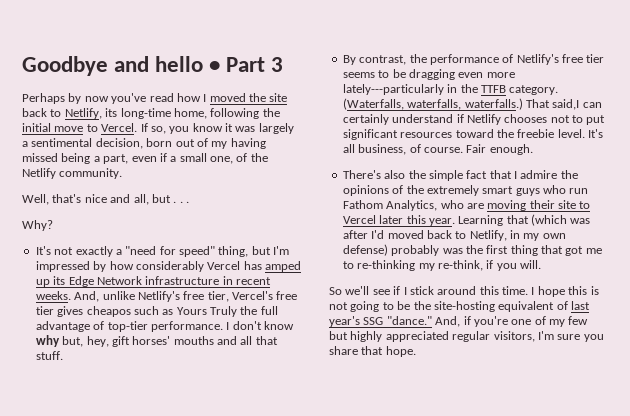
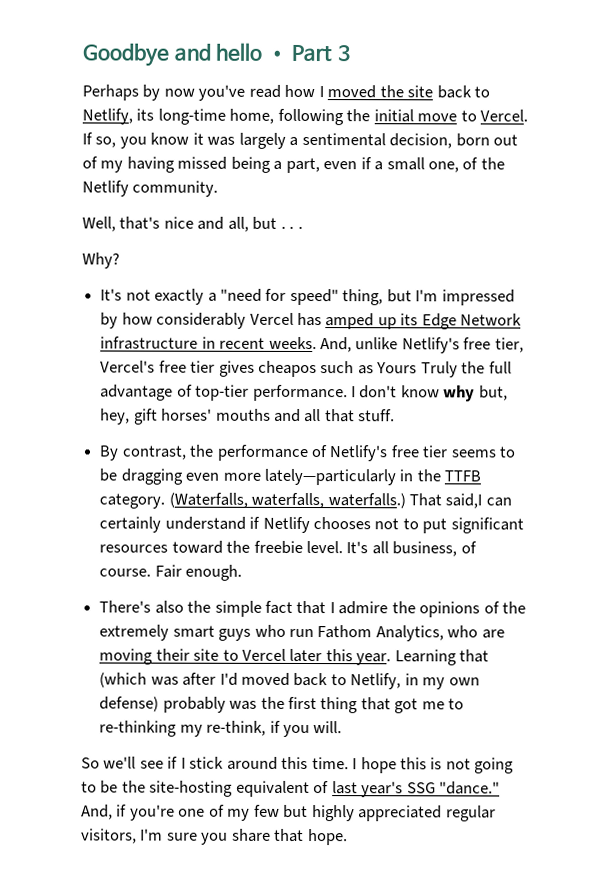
[342,84,444,95] lately---particularly -> [263,468,396,486] lately—particularly

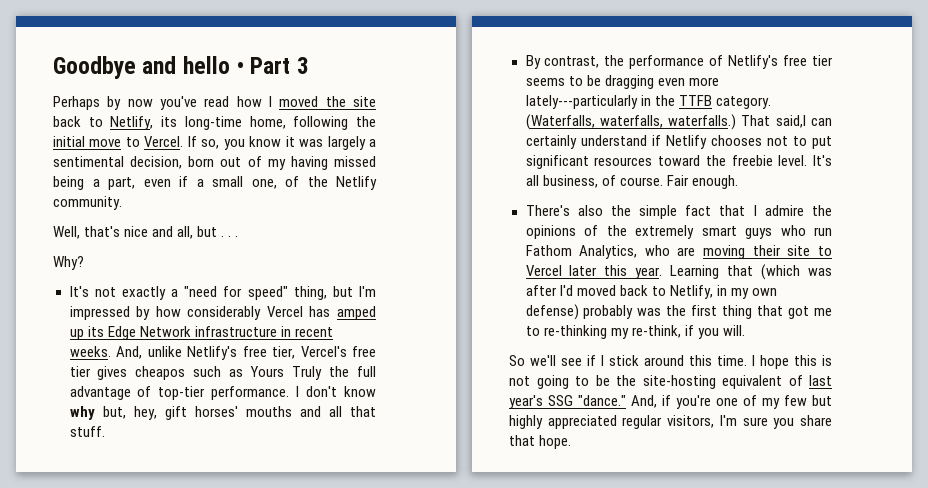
[263,468,396,486] lately—particularly -> [525,95,638,109] lately---particularly

